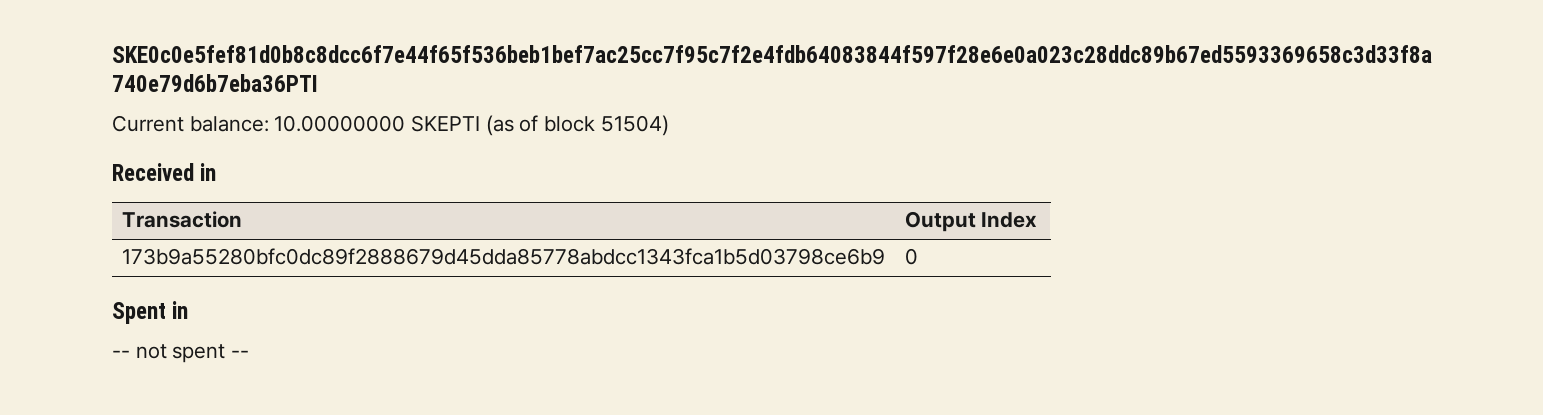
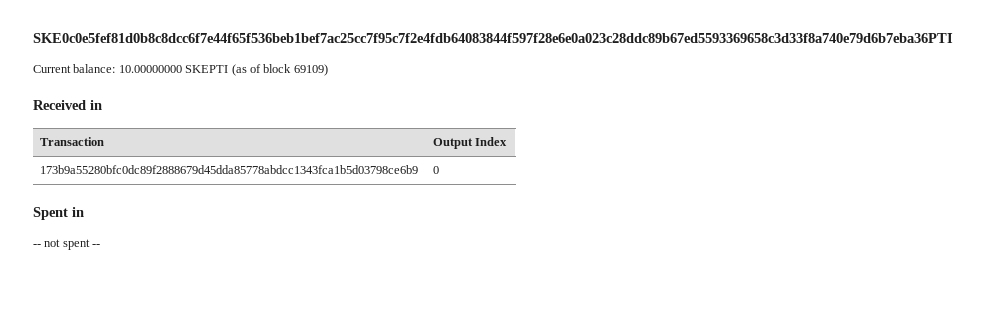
[600,115,669,136] 51504) -> [293,64,328,76] 69109)

